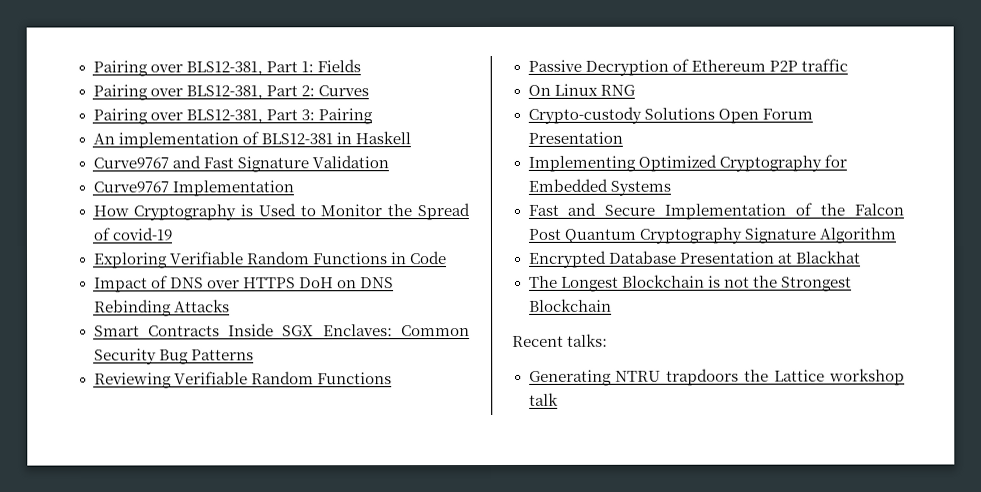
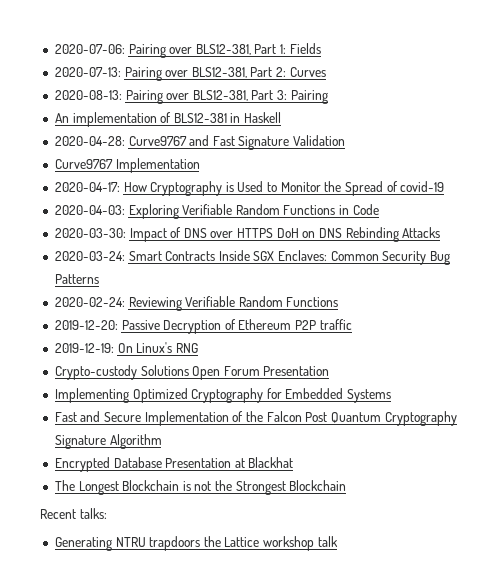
(92, 68) none -> [54,44,125,54] 2020-07-06:
(361, 66) none -> [54,67,121,77] 2020-07-13:
(369, 91) none -> [54,90,122,100] 2020-08-13:
(411, 138) none -> [54,136,125,146] 2020-04-28:
(294, 188) none -> [54,182,120,192] 2020-04-17:
(172, 234) none -> [54,205,125,215] 2020-04-03:
(447, 258) none -> [54,228,126,238] 2020-03-30:
(230, 306) none -> [54,251,125,261] 2020-03-24:
(254, 355) none -> [54,297,125,307] 2020-02-24:
(392, 378) none -> [54,320,118,330] 2019-12-20:
[527,83,598,96] On Linux -> [54,342,173,353] 2019-12-19: On Linux's

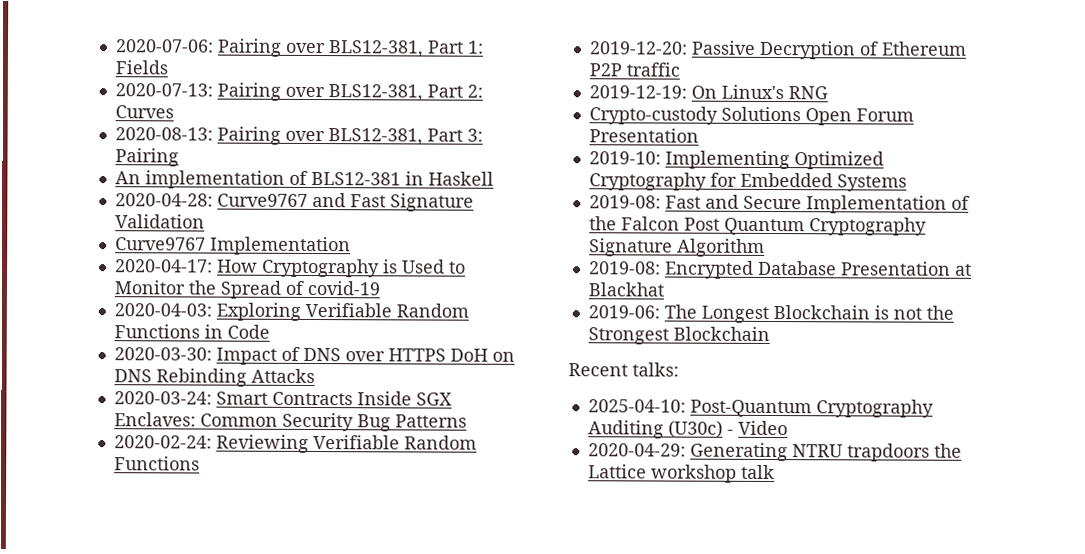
(330, 371) none -> [588,151,661,165] 2019-10:
(392, 396) none -> [588,195,661,209] 2019-08:
(162, 441) none -> [588,261,661,275] 2019-08:
(294, 462) none -> [587,305,660,319] 2019-06:
(107, 513) none -> [587,399,934,418] [587,420,788,439] [587,443,686,457] 2025-04-10: Post-Quantum Cryptography Auditing (U30c) - Video // 2020-04-29:

